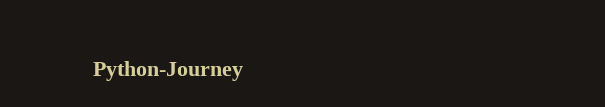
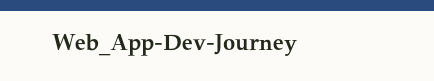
[93,61,243,81] Python-Journey -> [52,34,297,56] Web_App-Dev-Journey

